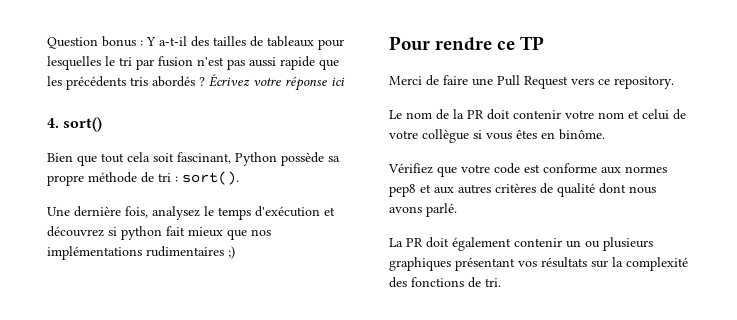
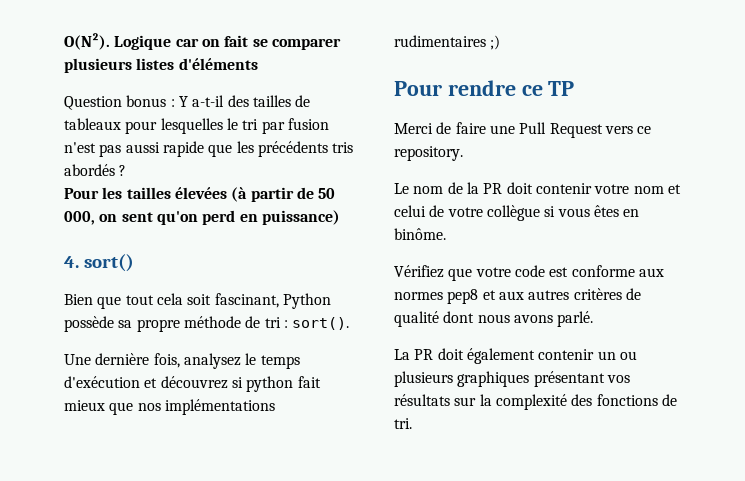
(47, 43) none -> [64,33,341,50] [64,58,258,73] O(N²). Logique car on fait se comparer plusieurs listes d'éléments //
[209,74,345,91] Écrivez votre réponse ici -> [64,187,336,202] [64,210,340,225] // Pour les tailles élevées (à partir de 50 000, on sent qu'on perd en puissance)

